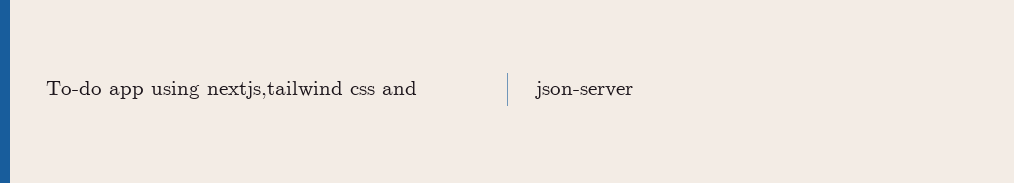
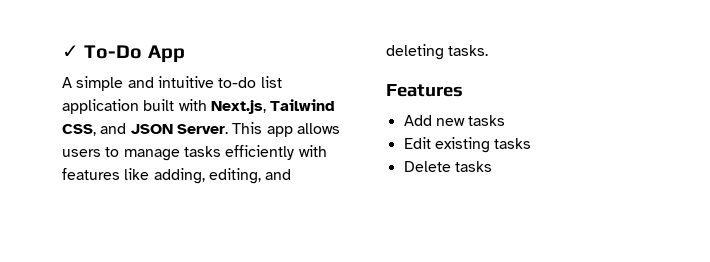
[46,81,633,99] To-do app using nextjs,tailwind css and json-server -> [62,45,185,63] [62,76,282,91] [62,99,336,114] [62,122,340,137] [62,145,327,161] [62,168,292,184] [386,44,489,60] [386,84,463,97] [403,115,506,126] [403,137,532,153] [403,161,492,172] ✓ To-Do App // A simple and intuitive to-do list application built with Next.js, Tailwind CSS, and JSON Server. This app allows users to manage tasks efficiently with features like adding, editing, and deleting tasks. // Features // Add new tasks // Edit existing tasks // Delete tasks

